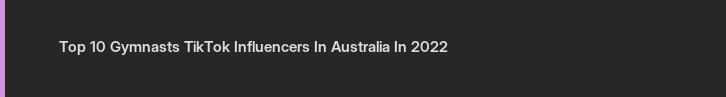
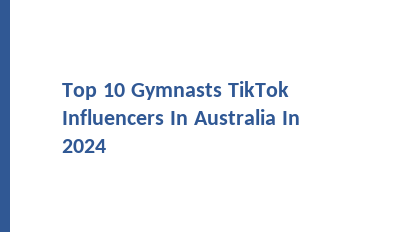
[411,41,449,52] 2022 -> [62,139,106,153] 2024

